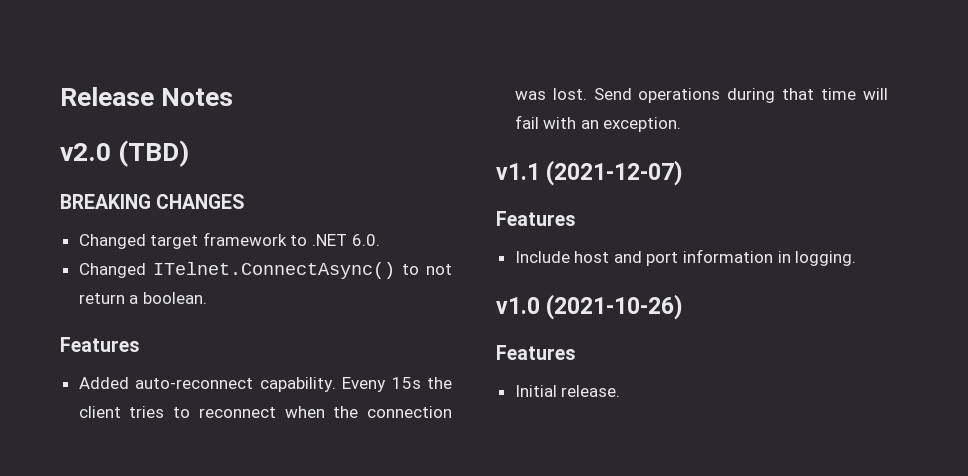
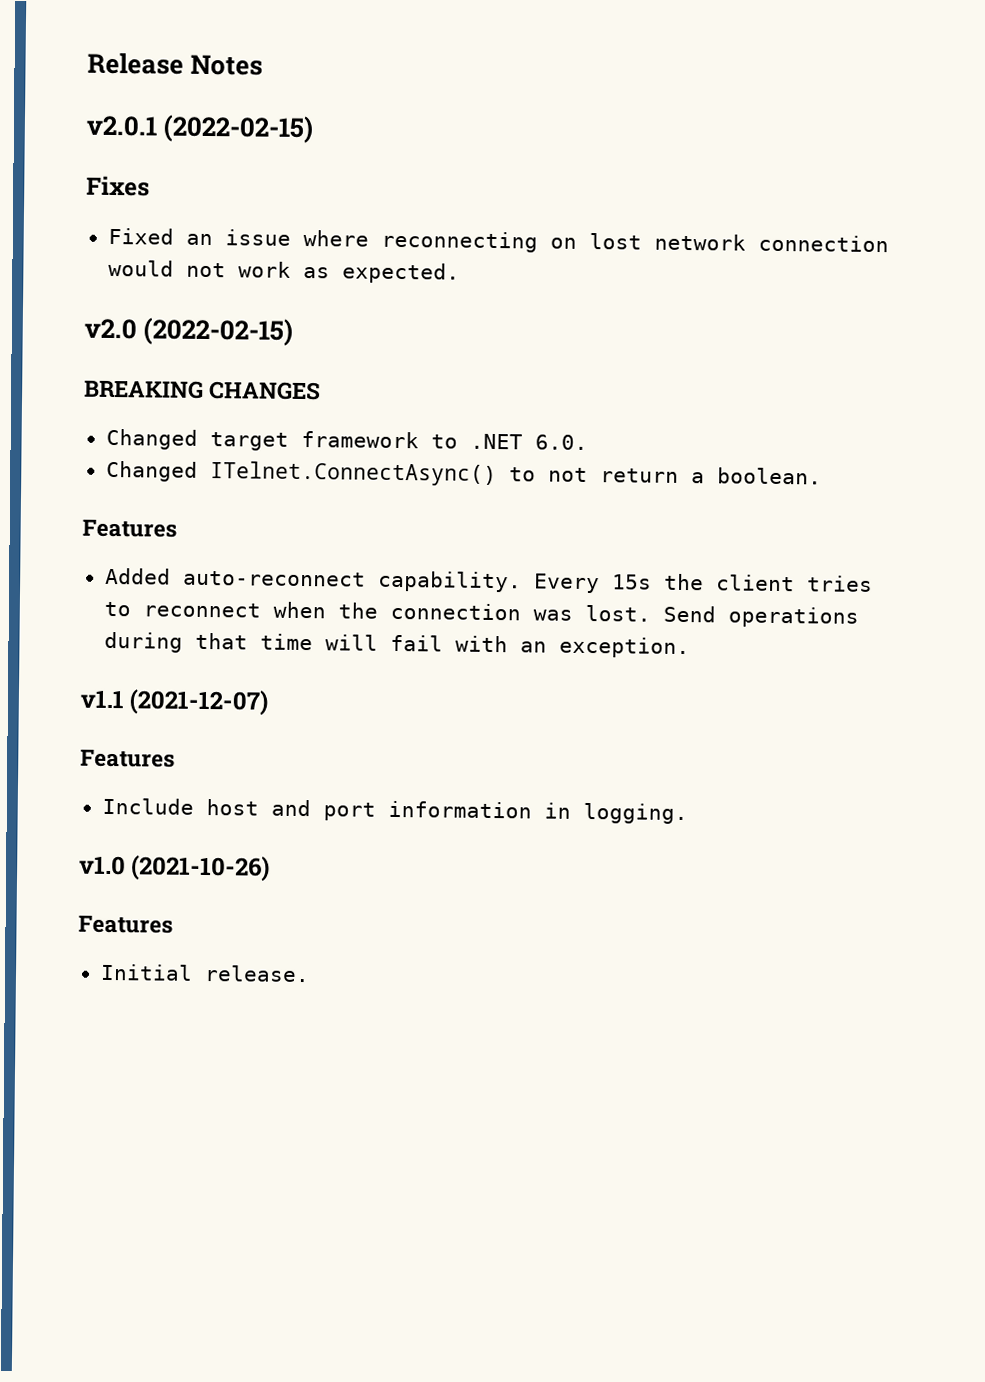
(234, 97) none -> [86,114,315,144] [86,175,150,197] [107,227,889,253] [107,259,460,284] // v2.0.1 (2022-02-15) // Fixes // Fixed an issue where reconnecting on lost network connection would not work as expected.
[118,140,190,167] (TBD) -> [143,317,294,346] (2022-02-15)
[342,377,387,392] Eveny -> [533,573,600,594] Every

